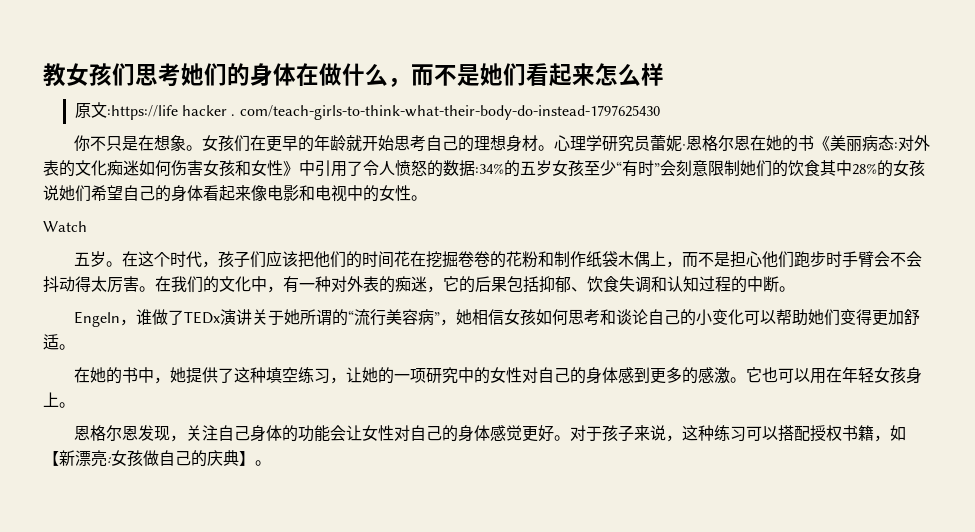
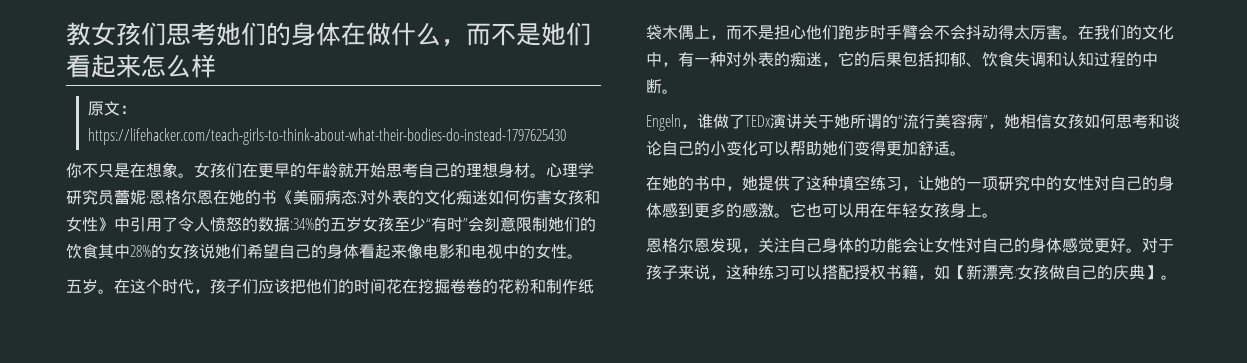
[106,105,660,120] :https://life hacker . com/teach-girls-to-think-what-their-body-do-instead-1797625430 -> [119,105,136,114] [87,128,566,145] ：https://lifehacker.com/teach-girls-to-think-about-what-their-bodies-do-instead-1797625430
[43,221,87,232] // Watch -> (583, 256) none

